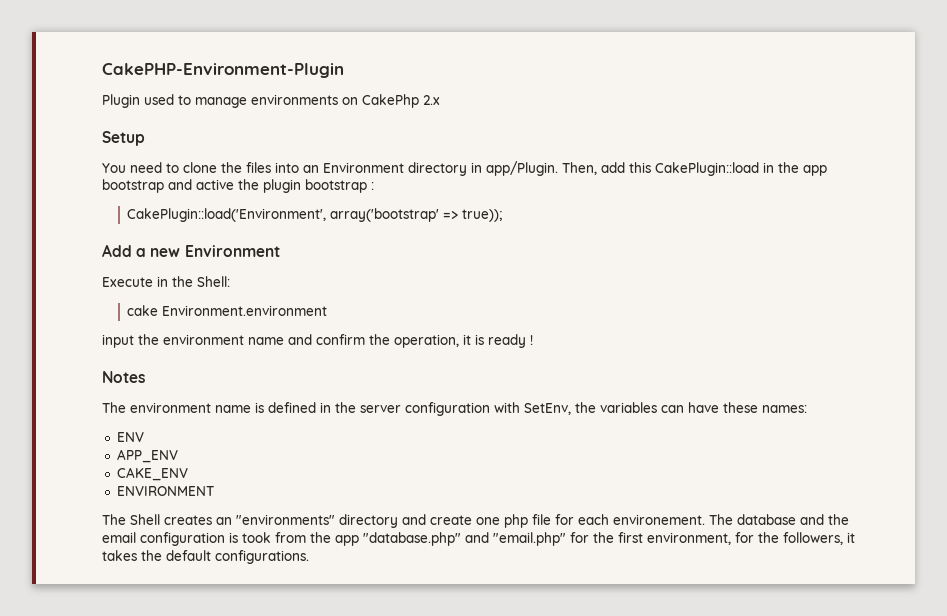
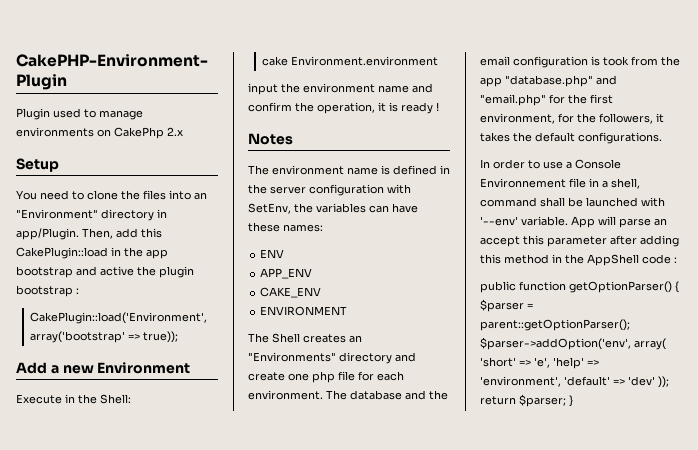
[323,162,404,173] Environment -> [16,209,98,219] "Environment"
[236,514,335,525] "environments" -> [248,352,336,362] "Environments"
[613,514,705,525] environement. -> [248,390,323,400] environment.
(309, 557) none -> [480,159,621,169] [480,178,640,189] [480,197,665,207] [480,216,667,228] [480,235,679,247] [480,254,677,266] [480,281,679,293] [480,299,533,312] [480,319,630,331] [480,337,666,350] [480,357,599,369] [480,376,669,388] [480,394,573,407] // In order to use a Console Environnement file in a shell, command shall be launched with '--env' variable. App will parse an accept this parameter after adding this method in the AppShell code : // public function getOptionParser() { $parser = parent::getOptionParser(); $parser->addOption('env', array( 'short' => 'e', 'help' => 'environment', 'default' => 'dev' )); return $parser; }

